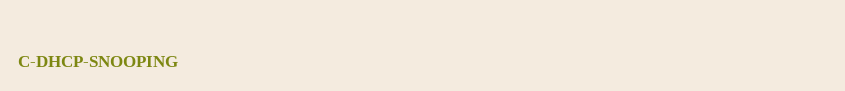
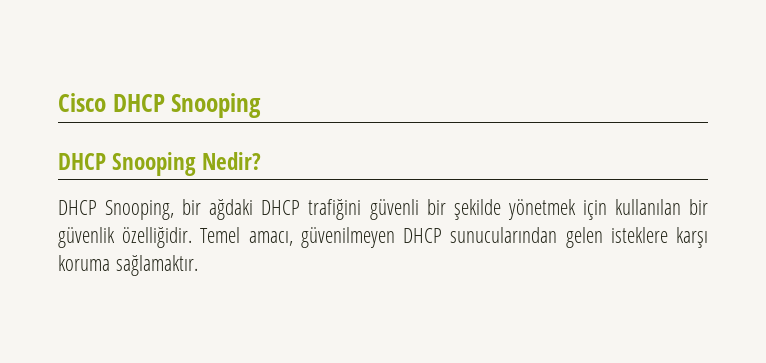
[18,56,178,67] C-DHCP-SNOOPING -> [58,93,262,118] [58,152,262,176] [58,199,709,220] [58,227,708,248] [58,255,198,276] Cisco DHCP Snooping // DHCP Snooping Nedir? // DHCP Snooping, bir ağdaki DHCP trafiğini güvenli bir şekilde yönetmek için kullanılan bir güvenlik özelliğidir. Temel amacı, güvenilmeyen DHCP sunucularından gelen isteklere karşı koruma sağlamaktır.

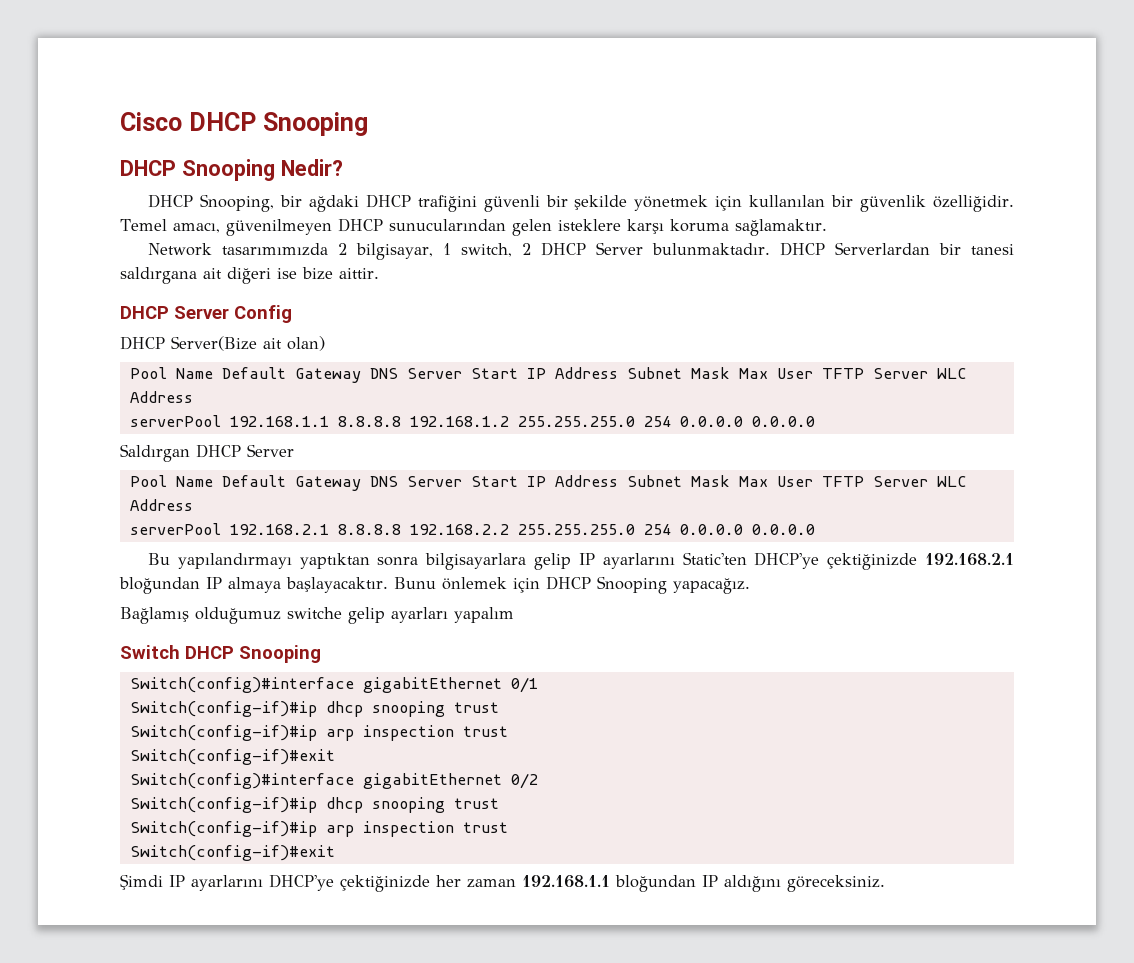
(198, 265) none -> [148,242,1014,260] [120,267,379,284] [120,305,292,323] [120,336,325,351] [129,367,967,383] [129,391,193,403] [129,415,815,427] [120,444,294,462] [129,475,967,491] [129,499,193,511] [129,523,815,535] [148,552,1014,570] [119,576,750,594] [120,607,514,624] [120,645,321,663] [129,677,538,693] [129,701,499,717] [129,725,508,741] [129,749,335,765] [129,773,538,789] [129,797,499,813] [129,821,508,837] [129,845,335,861] [120,874,885,892] // Network tasarımımızda 2 bilgisayar, 1 switch, 2 DHCP Server bulunmaktadır. DHCP Serverlardan bir tanesi saldırgana ait diğeri ise bize aittir. // DHCP Server Config // DHCP Server(Bize ait olan) // Pool Name Default Gateway DNS Server Start IP Address Subnet Mask Max User TFTP Server WLC Address // serverPool 192.168.1.1 8.8.8.8 192.168.1.2 255.255.255.0 254 0.0.0.0 0.0.0.0 // Saldırgan DHCP Server // Pool Name Default Gateway DNS Server Start IP Address Subnet Mask Max User TFTP Server WLC Address // serverPool 192.168.2.1 8.8.8.8 192.168.2.2 255.255.255.0 254 0.0.0.0 0.0.0.0 // Bu yapılandırmayı yaptıktan sonra bilgisayarlara gelip IP ayarlarını Static'ten DHCP'ye çektiğinizde 192.168.2.1 bloğundan IP almaya başlayacaktır. Bunu önlemek için DHCP Snooping yapacağız. // Bağlamış olduğumuz switche gelip ayarları yapalım // Switch DHCP Snooping // Switch(config)#interface gigabitEthernet 0/1 // Switch(config-if)#ip dhcp snooping trust // Switch(config-if)#ip arp inspection trust // Switch(config-if)#exit // Switch(config)#interface gigabitEthernet 0/2 // Switch(config-if)#ip dhcp snooping trust // Switch(config-if)#ip arp inspection trust // Switch(config-if)#exit // Şimdi IP ayarlarını DHCP'ye çektiğinizde her zaman 192.168.1.1 bloğundan IP aldığını göreceksiniz.

